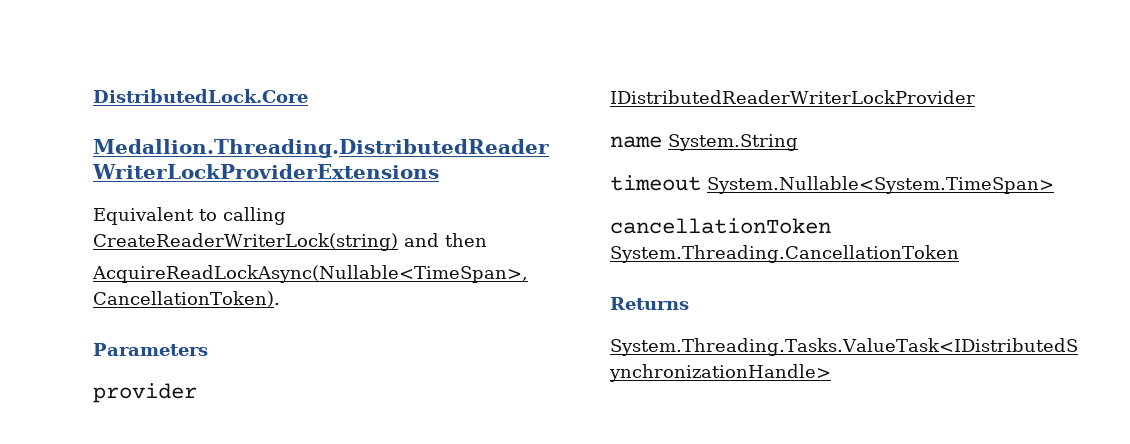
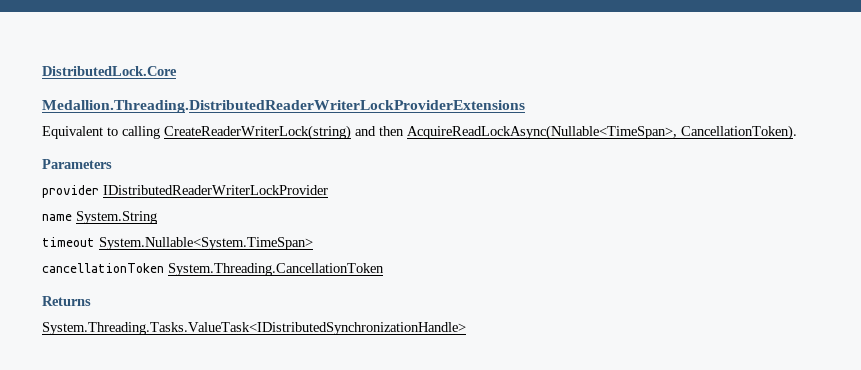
(487, 240) // -> (404, 131) none

